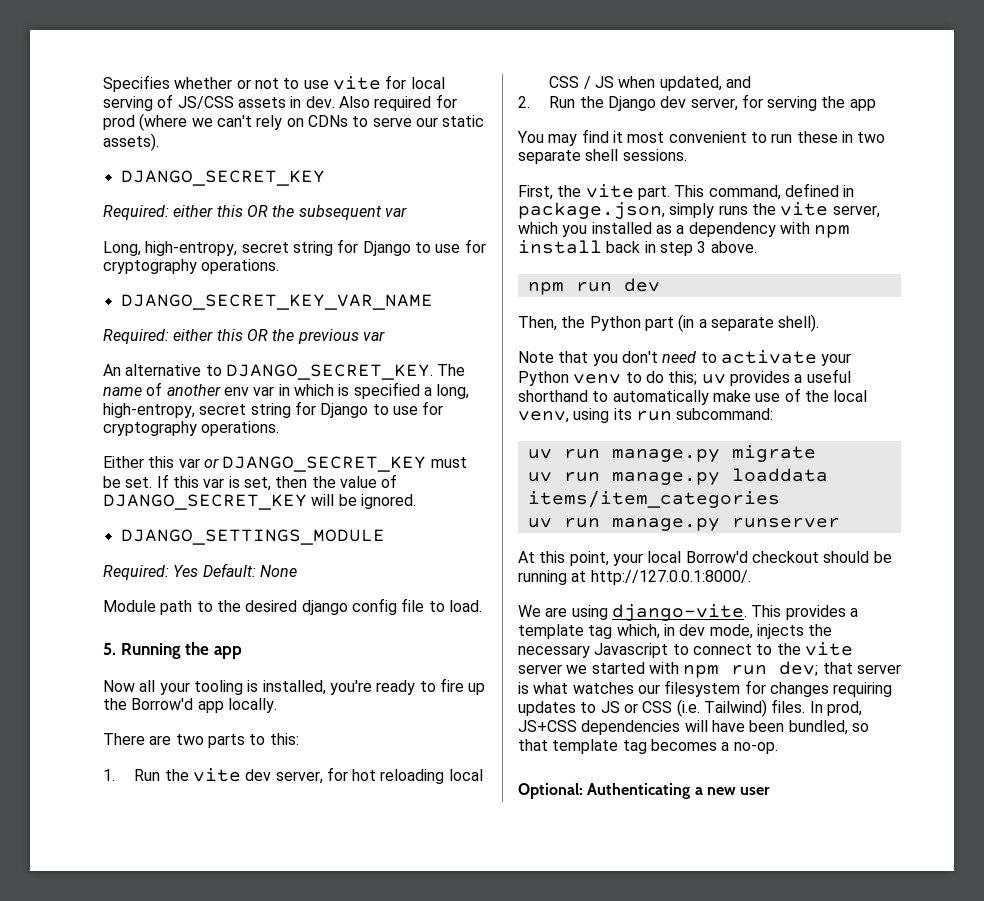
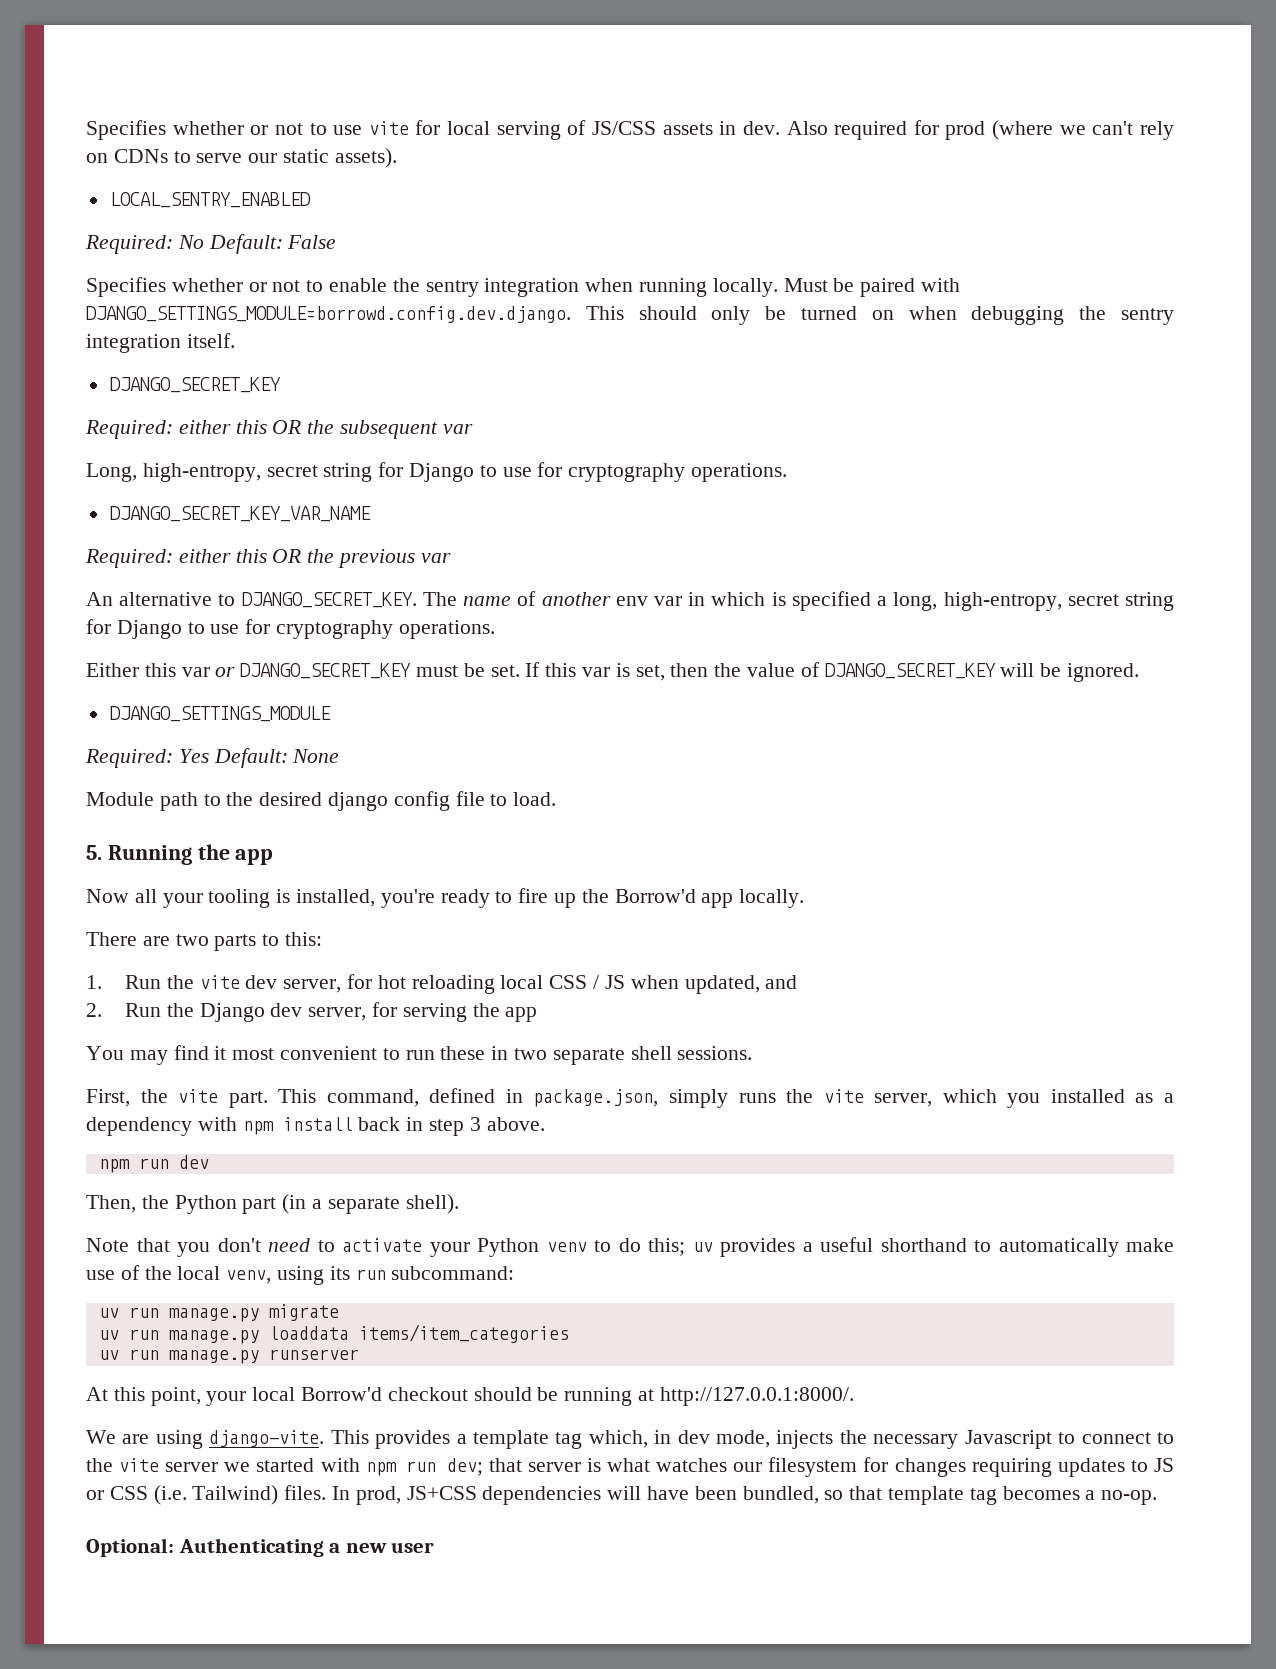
(159, 142) none -> [109,192,311,208] [85,234,337,254] [86,277,961,297] [86,306,1174,325] [86,333,235,353] // LOCAL_SENTRY_ENABLED // Required: No Default: False // Specifies whether or not to enable the sentry integration when running locally. Must be paired with DJANGO_SETTINGS_MODULE=borrowd.config.dev.django. This should only be turned on when debugging the sentry integration itself.

